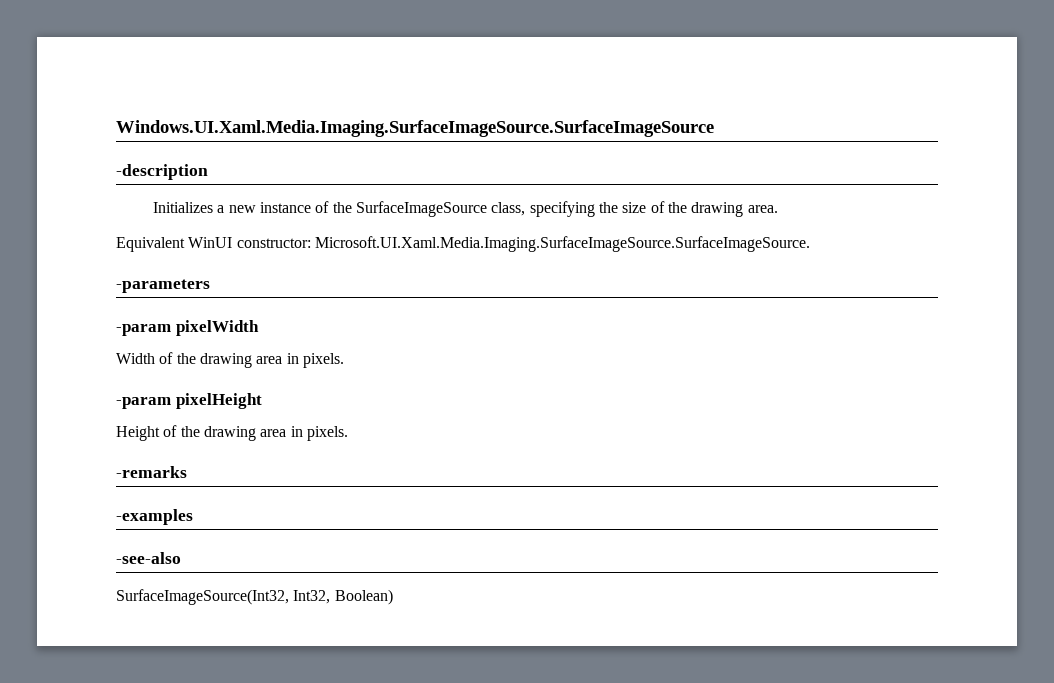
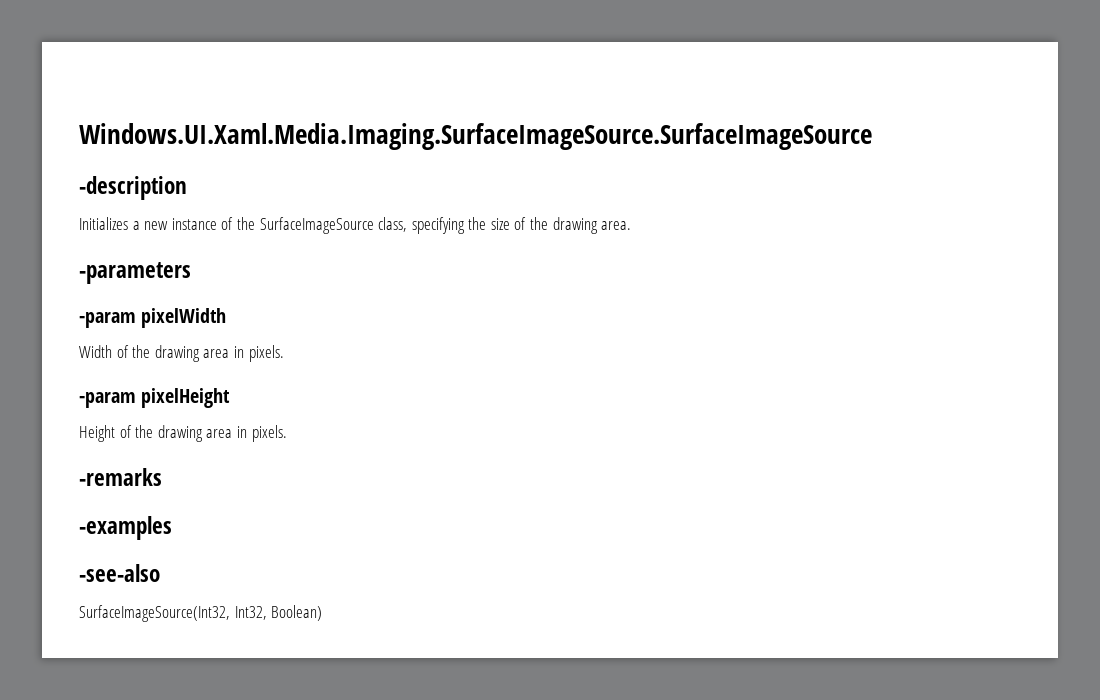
[116,236,810,252] // Equivalent WinUI constructor: Microsoft.UI.Xaml.Media.Imaging.SurfaceImageSource.SurfaceImageSource. -> (632, 225) none

